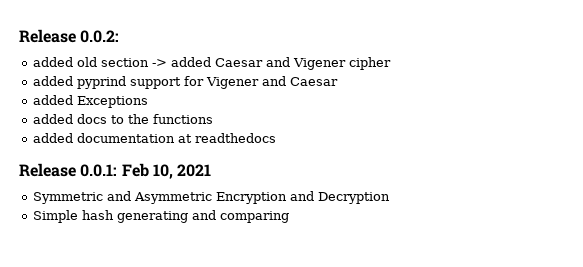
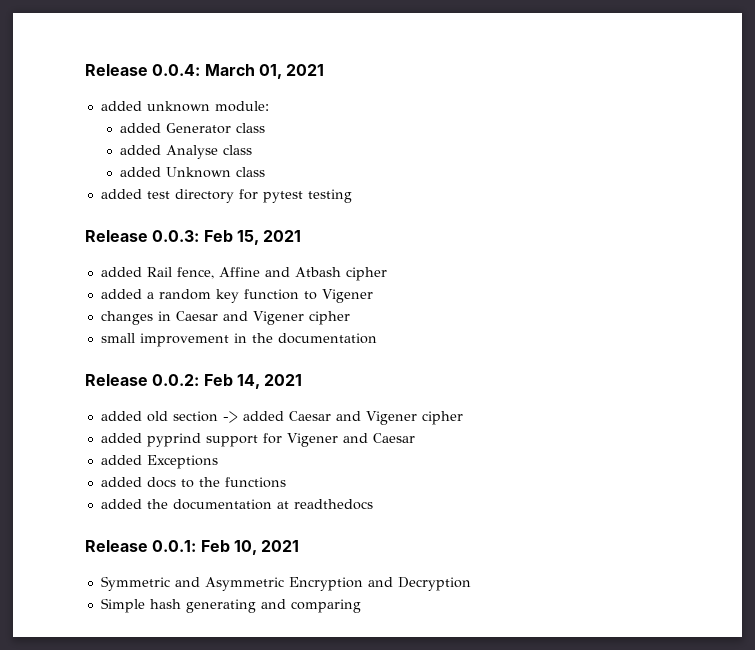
[19,29,120,43] Release 0.0.2: -> [85,64,325,79] [100,101,269,112] [119,123,265,134] [119,145,252,159] [119,167,265,178] [100,189,352,203] [85,230,302,245] [100,267,387,281] [100,289,373,303] [100,311,350,325] [100,333,377,347] [85,374,303,389] Release 0.0.4: March 01, 2021 // added unknown module: // added Generator class // added Analyse class // added Unknown class // added test directory for pytest testing // Release 0.0.3: Feb 15, 2021 // added Rail fence, Affine and Atbash cipher // added a random key function to Vigener // changes in Caesar and Vigener cipher // small improvement in the documentation // Release 0.0.2: Feb 14, 2021
(73, 138) none -> [146,499,168,509] the

